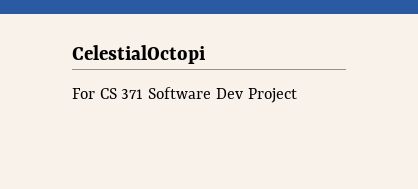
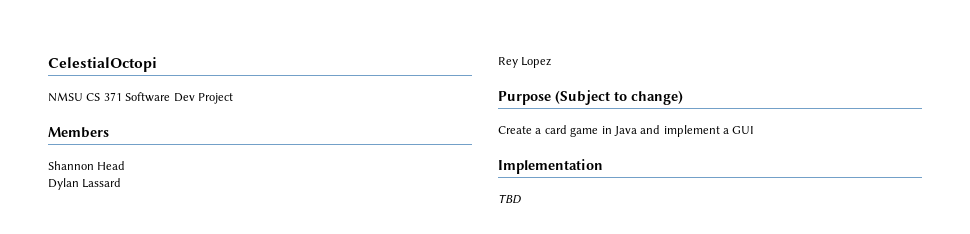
[72,88,95,99] For -> [48,92,83,102] NMSU
(297, 95) none -> [48,127,109,138] [48,161,126,170] [48,178,122,190] [498,57,552,68] [498,90,683,105] [498,125,755,137] [498,159,603,174] [498,194,522,204] // Members // Shannon Head // Dylan Lassard // Rey Lopez // Purpose (Subject to change) // Create a card game in Java and implement a GUI // Implementation // TBD

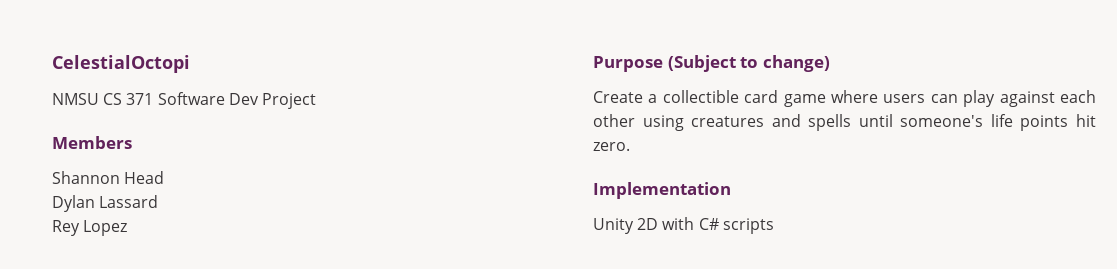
(542, 131) none -> [662,90,739,103] collectible
[601,125,755,137] [498,159,603,174] [498,194,522,204] in Java and implement a GUI // Implementation // TBD -> [831,90,1096,107] [593,114,1096,131] [593,142,630,151] [593,182,731,199] [593,217,774,234] where users can play against each other using creatures and spells until someone's life points hit zero. // Implementation // Unity 2D with C# scripts

